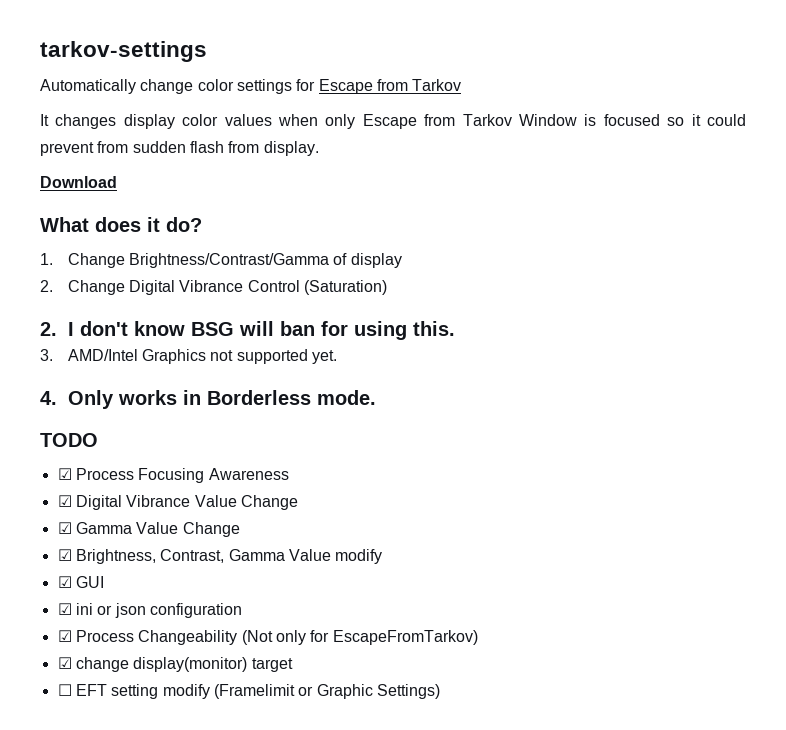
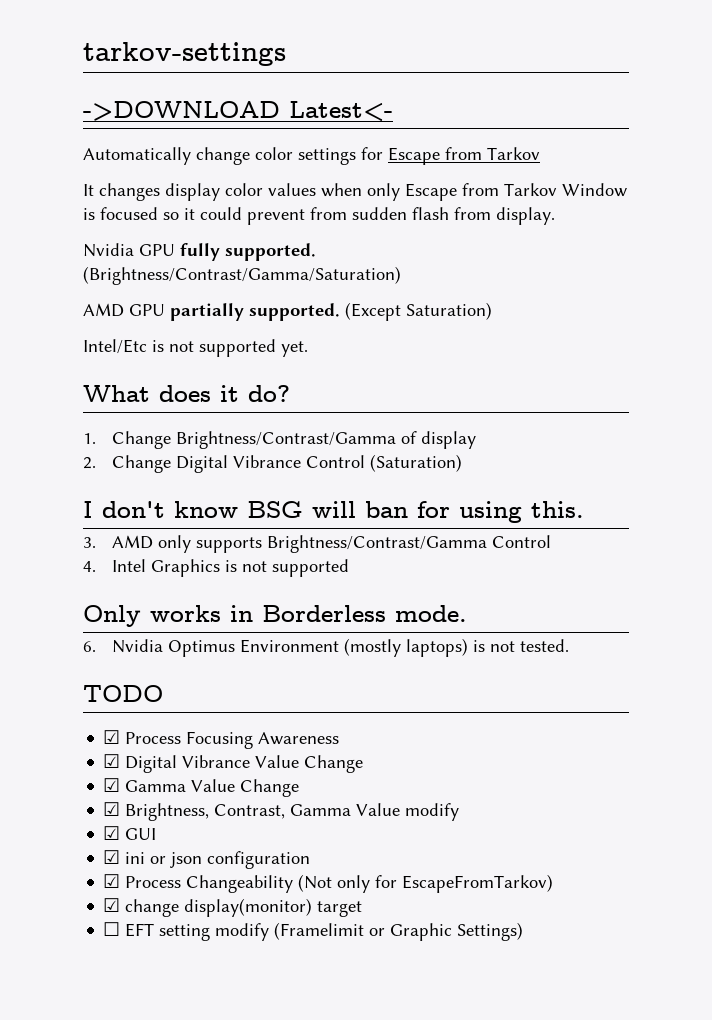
(207, 51) none -> [83,101,393,121] // ->DOWNLOAD Latest<-
[40,176,117,188] Download -> [83,243,316,261] [83,266,401,285] [83,302,492,321] [83,339,308,357] Nvidia GPU fully supported. (Brightness/Contrast/Gamma/Saturation) // AMD GPU partially supported. (Except Saturation) // Intel/Etc is not supported yet.
[40,322,57,336] 2. -> (463, 463) none
[67,349,338,364] [40,391,57,405] AMD/Intel Graphics not supported yet. // 4. -> [112,535,552,553] [83,559,350,577] AMD only supports Brightness/Contrast/Gamma Control // 4. Intel Graphics is not supported //
(376, 397) none -> [83,638,570,657] // 6. Nvidia Optimus Environment (mostly laptops) is not tested.

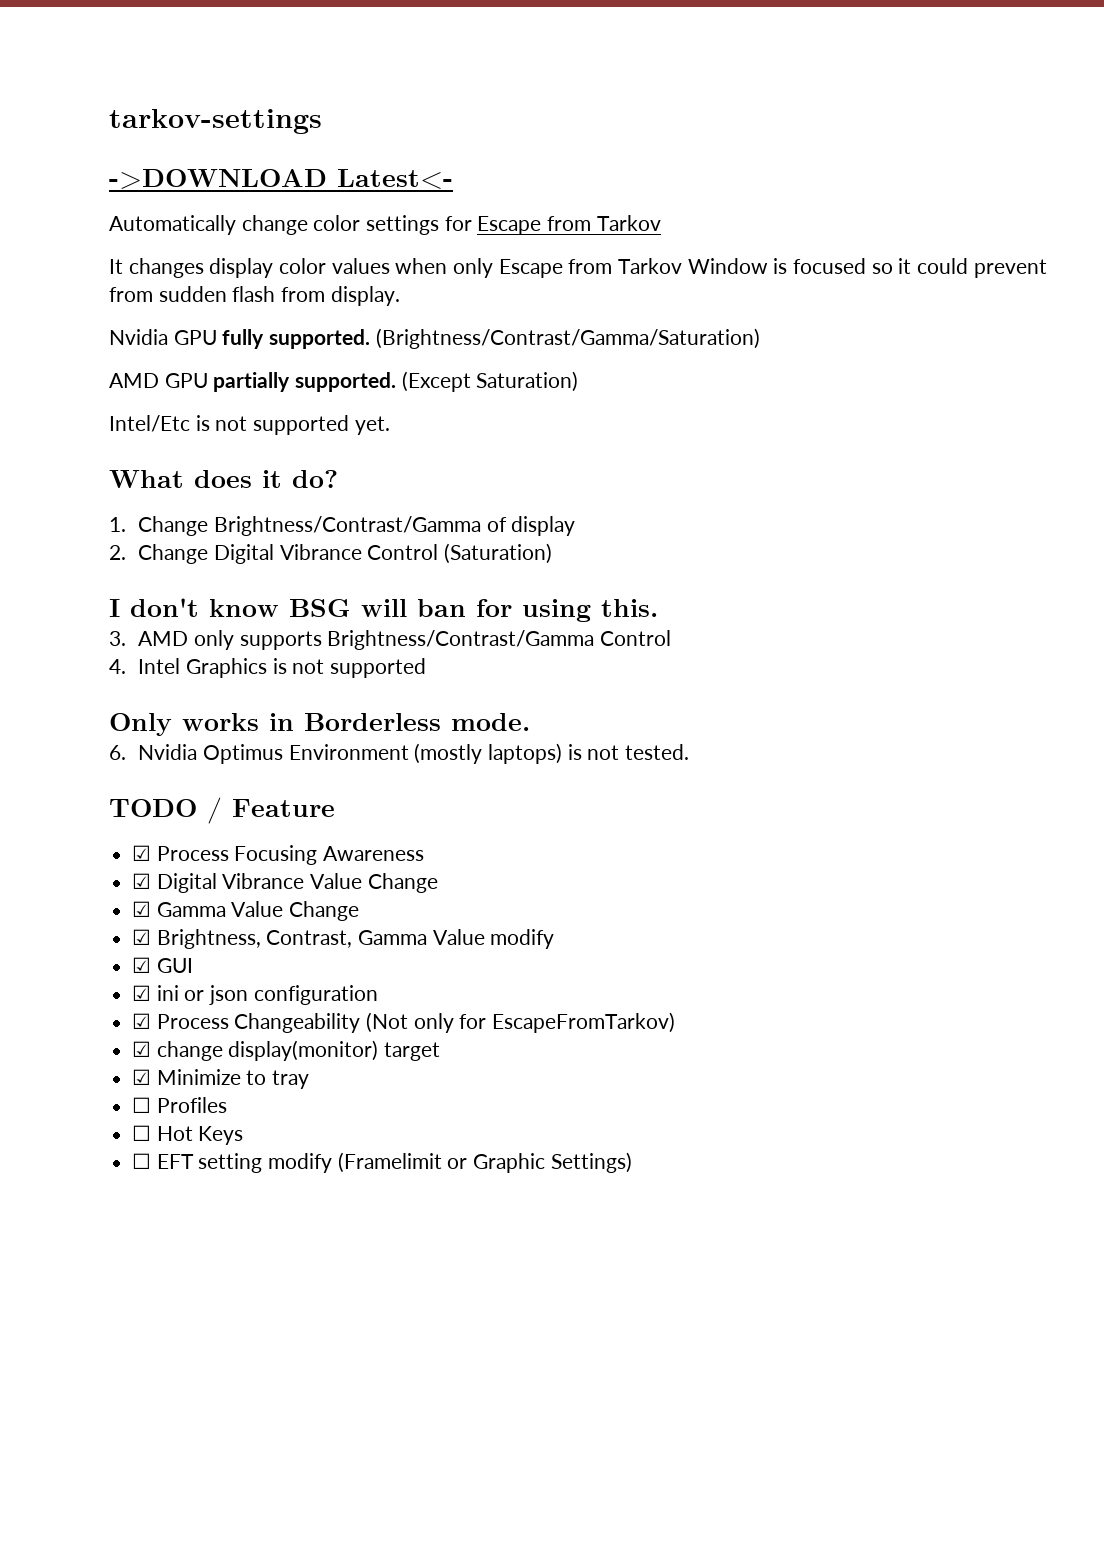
(163, 693) none -> [207,797,335,824] / Feature
(363, 909) none -> [132,1069,310,1089] [132,1097,227,1113] [132,1125,244,1145] // ☑ Minimize to tray // ☐ Profiles // ☐ Hot Keys

